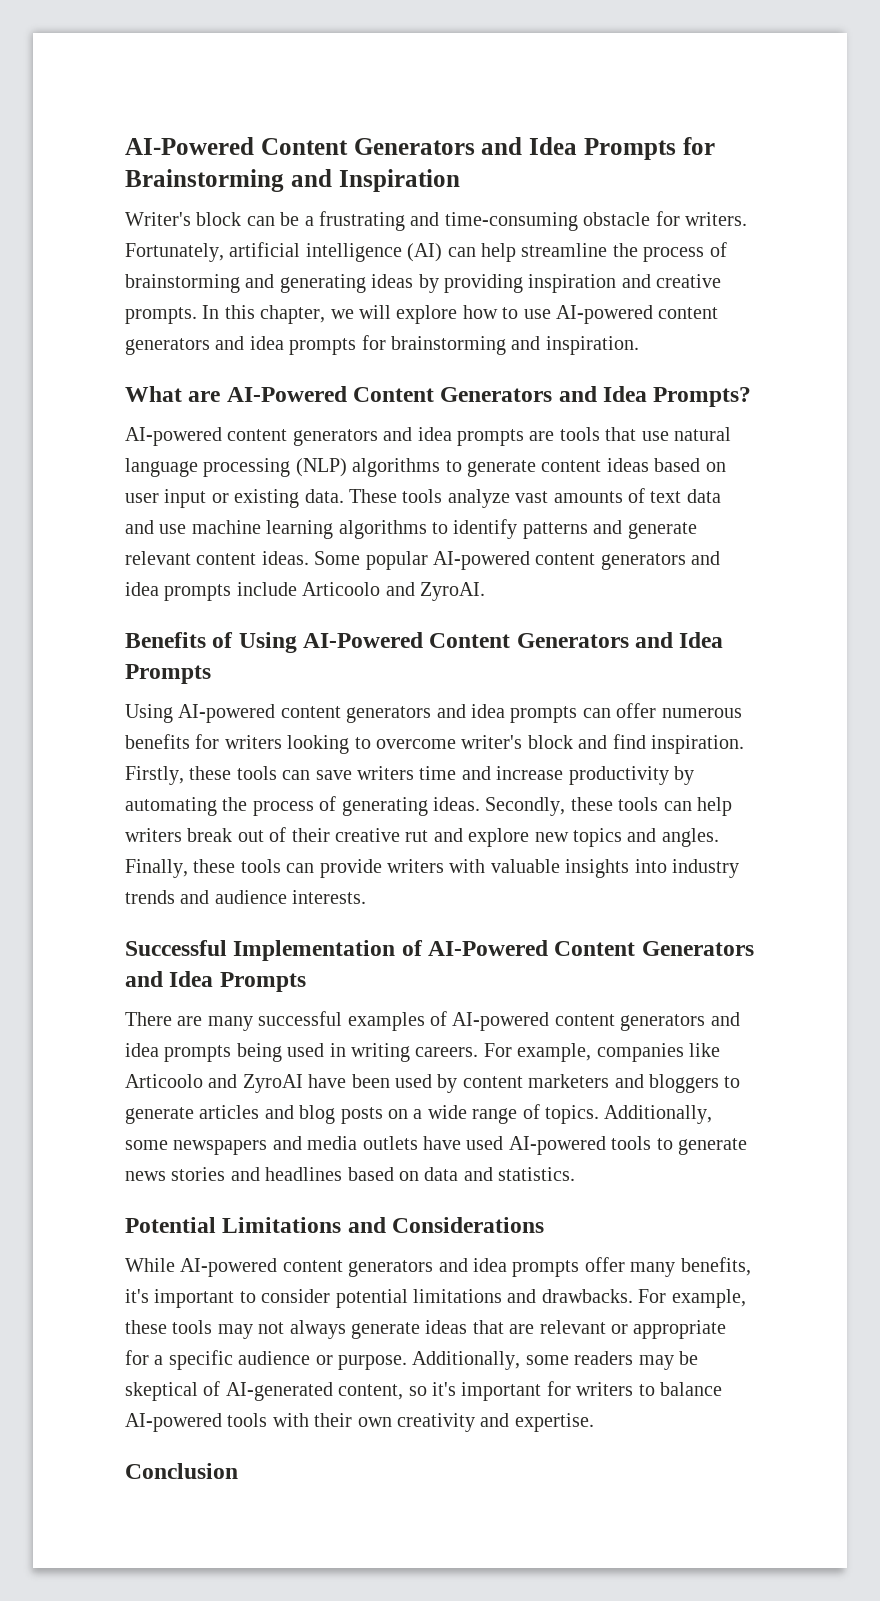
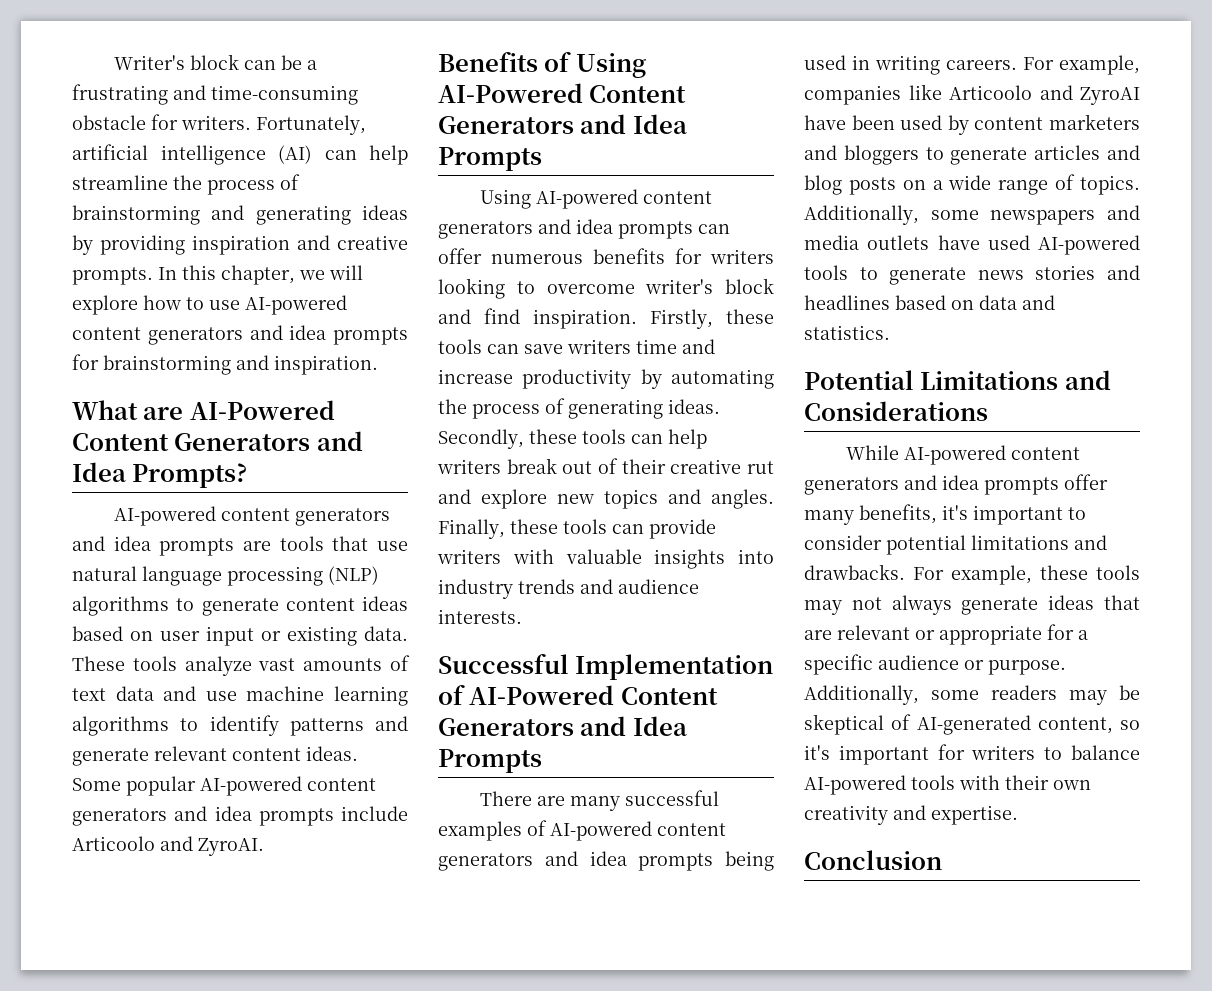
[125,137,715,160] [125,169,460,192] AI-Powered Content Generators and Idea Prompts for Brainstorming and Inspiration // -> (114, 62) none

